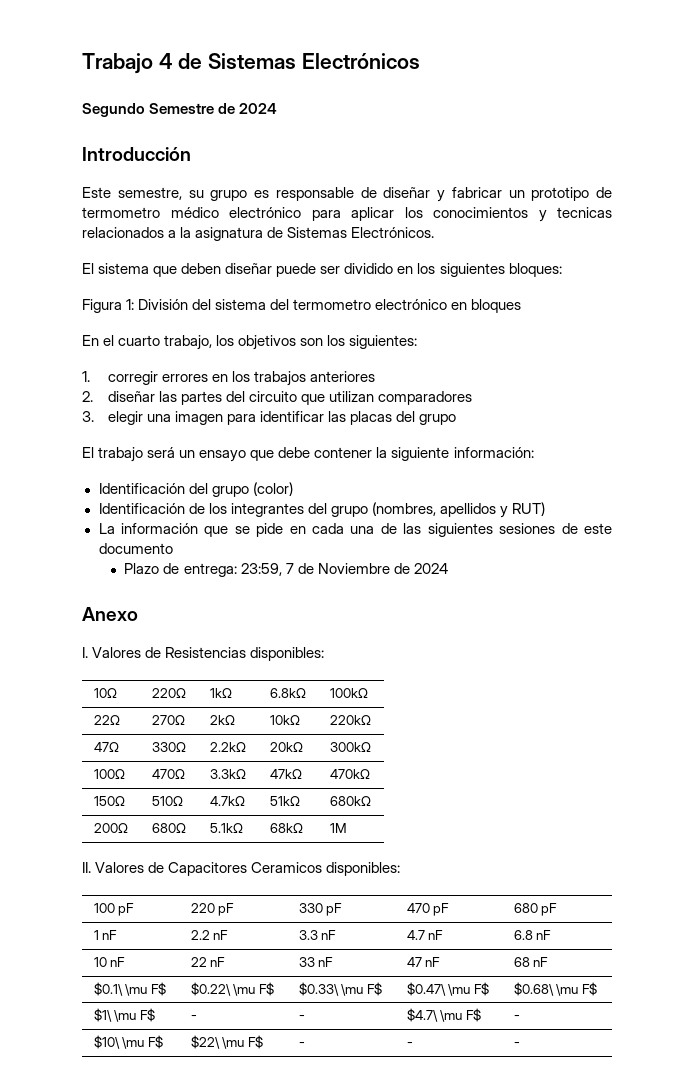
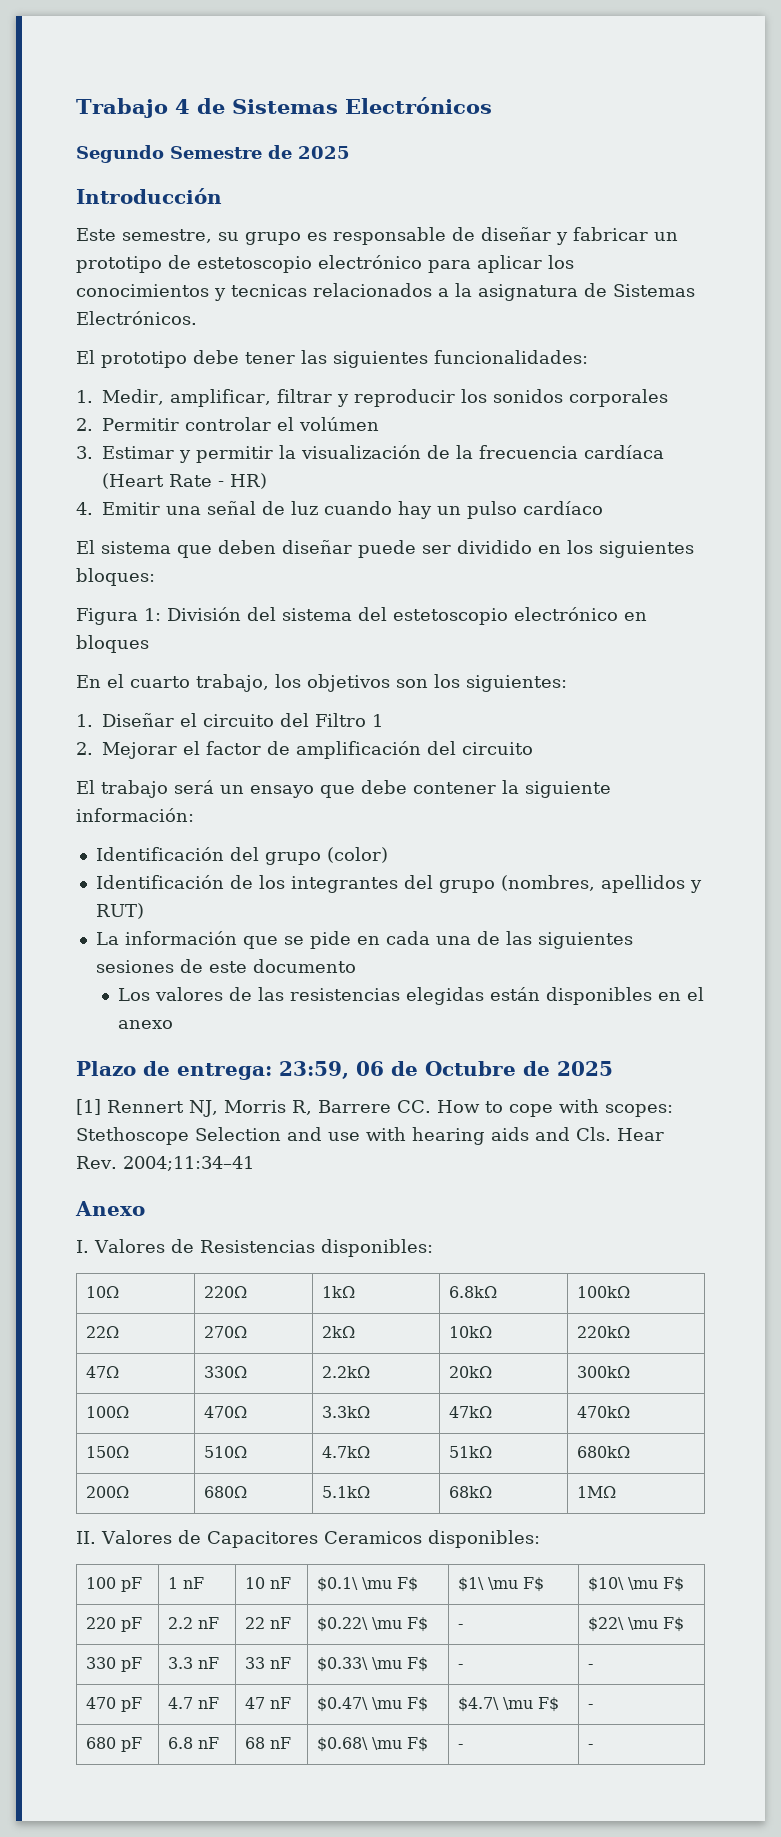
[239,103,278,114] 2024 -> [298,146,350,159] 2025
[82,207,219,218] termometro médico -> [197,256,312,273] estetoscopio
(435, 232) none -> [76,350,588,368] [76,389,668,407] [76,417,379,431] [76,445,664,463] [102,473,267,489] [76,501,603,519] // El prototipo debe tener las siguientes funcionalidades: // 1. Medir, amplificar, filtrar y reproducir los sonidos corporales // 2. Permitir controlar el volúmen // 3. Estimar y permitir la visualización de la frecuencia cardíaca (Heart Rate - HR) // 4. Emitir una señal de luz cuando hay un pulso cardíaco
[293,299,372,310] termometro -> [393,608,508,625] estetoscopio
[107,371,376,386] [82,391,473,405] [82,411,457,425] corregir errores en los trabajos anteriores // 2. diseñar las partes del circuito que utilizan comparadores // 3. elegir una imagen para identificar las placas del grupo -> [102,713,383,727] [76,741,533,759] Diseñar el circuito del Filtro 1 // 2. Mejorar el factor de amplificación del circuito
[124,563,448,577] Plazo de entrega: 23:59, 7 de Noviembre de 2024 -> [118,987,705,1005] [118,1020,174,1029] [76,1061,613,1080] [76,1099,673,1117] [76,1127,664,1145] [76,1156,254,1171] Los valores de las resistencias elegidas están disponibles en el anexo // Plazo de entrega: 23:59, 06 de Octubre de 2025 // [1] Rennert NJ, Morris R, Barrere CC. How to cope with scopes: Stethoscope Selection and use with hearing aids and Cls. Hear Rev. 2004;11:34–41
[329,823,347,833] 1M -> [577,1486,617,1498] 1MΩ
[190,903,235,916] [298,903,343,916] [406,903,450,916] [513,903,558,916] [93,930,118,940] [190,930,229,940] [298,930,337,940] [406,930,444,940] [513,930,552,940] [93,957,126,967] [190,957,226,967] [298,957,334,967] [406,957,441,967] [513,957,549,967] [93,982,166,996] [190,982,274,996] [298,982,382,996] [406,982,489,996] [513,982,597,996] [93,1008,155,1022] [190,1015,197,1020] [298,1015,305,1020] [406,1008,481,1022] [513,1015,520,1020] [93,1035,163,1049] [190,1035,263,1049] [298,1042,305,1047] [406,1042,413,1047] [513,1042,520,1047] 220 pF | 330 pF | 470 pF | 680 pF // 1 nF | 2.2 nF | 3.3 nF | 4.7 nF | 6.8 nF // 10 nF | 22 nF | 33 nF | 47 nF | 68 nF // $0.1\ \mu F$ | $0.22\ \mu F$ | $0.33\ \mu F$ | $0.47\ \mu F$ | $0.68\ \mu F$ // $1\ \mu F$ | - | - | $4.7\ \mu F$ | - // $10\ \mu F$ | $22\ \mu F$ | - | - | - -> [168,1577,205,1589] [245,1577,292,1589] [317,1577,419,1592] [458,1577,545,1592] [588,1577,685,1592] [86,1617,143,1632] [168,1617,220,1629] [245,1617,292,1629] [317,1617,429,1632] [458,1624,464,1629] [588,1617,685,1632] [86,1657,143,1672] [168,1657,220,1669] [245,1657,292,1669] [317,1657,429,1672] [458,1664,464,1669] [588,1664,594,1669] [86,1697,143,1712] [168,1697,220,1709] [245,1697,292,1709] [317,1697,429,1712] [458,1697,560,1712] [588,1704,594,1709] [86,1737,143,1752] [168,1737,220,1749] [245,1737,292,1749] [317,1737,429,1752] [458,1744,464,1749] [588,1744,594,1749] 1 nF | 10 nF | $0.1\ \mu F$ | $1\ \mu F$ | $10\ \mu F$ // 220 pF | 2.2 nF | 22 nF | $0.22\ \mu F$ | - | $22\ \mu F$ // 330 pF | 3.3 nF | 33 nF | $0.33\ \mu F$ | - | - // 470 pF | 4.7 nF | 47 nF | $0.47\ \mu F$ | $4.7\ \mu F$ | - // 680 pF | 6.8 nF | 68 nF | $0.68\ \mu F$ | - | -

